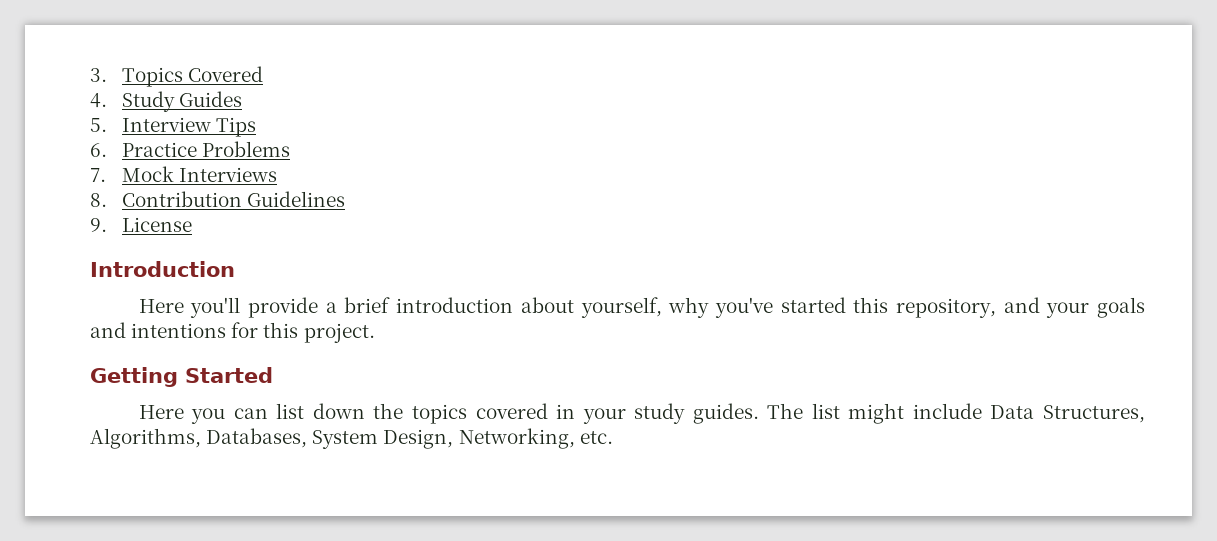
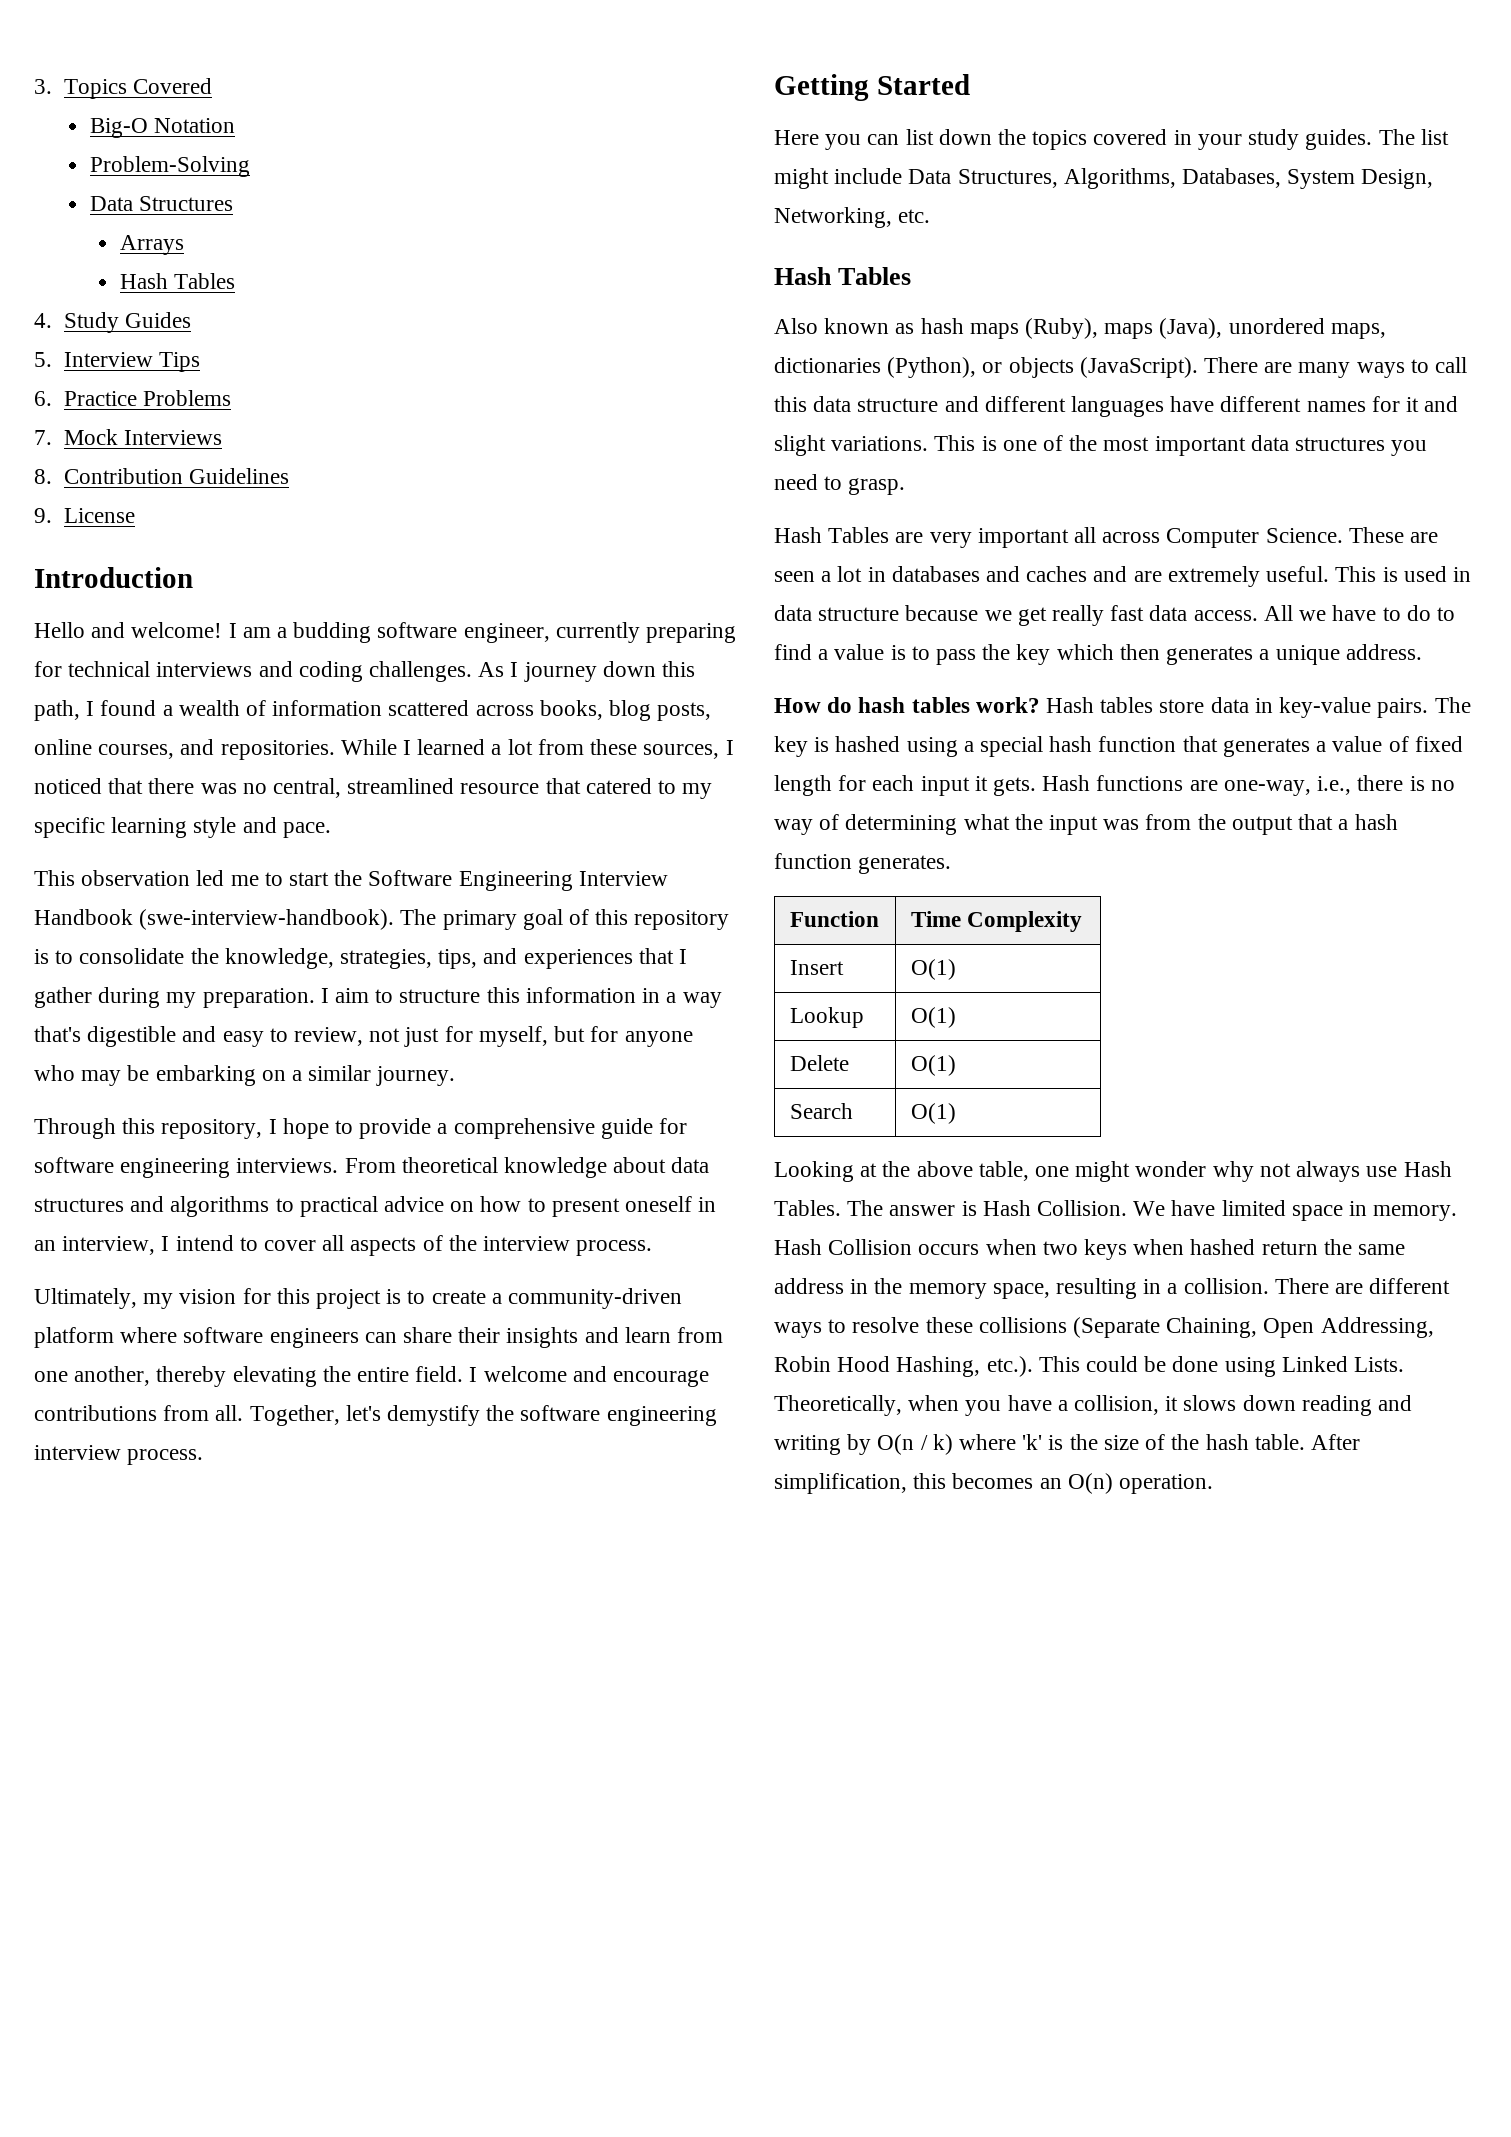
(264, 74) none -> [89,118,235,138] [89,156,250,177] [89,196,233,211] [119,235,184,255] [119,273,235,289] // Big-O Notation // Problem-Solving // Data Structures // Arrays // Hash Tables
[138,297,1145,318] [90,322,375,343] Here you'll provide a brief introduction about yourself, why you've started this repository, and your goals and intentions for this project. -> [34,622,737,643] [34,661,696,682] [34,700,712,721] [34,739,734,760] [34,778,713,799] [34,817,331,838] [34,870,668,891] [34,909,730,930] [34,948,688,969] [34,987,722,1008] [34,1026,693,1047] [34,1065,456,1086] [34,1118,688,1139] [34,1157,710,1178] [34,1196,717,1217] [34,1235,653,1256] [34,1288,683,1309] [34,1327,724,1348] [34,1366,710,1387] [34,1405,717,1426] [34,1445,204,1465] Hello and welcome! I am a budding software engineer, currently preparing for technical interviews and coding challenges. As I journey down this path, I found a wealth of information scattered across books, blog posts, online courses, and repositories. While I learned a lot from these sources, I noticed that there was no central, streamlined resource that catered to my specific learning style and pace. // This observation led me to start the Software Engineering Interview Handbook (swe-interview-handbook). The primary goal of this repository is to consolidate the knowledge, strategies, tips, and experiences that I gather during my preparation. I aim to structure this information in a way that's digestible and easy to review, not just for myself, but for anyone who may be embarking on a similar journey. // Through this repository, I hope to provide a comprehensive guide for software engineering interviews. From theoretical knowledge about data structures and algorithms to practical advice on how to present oneself in an interview, I intend to cover all aspects of the interview process. // Ultimately, my vision for this project is to create a community-driven platform where software engineers can share their insights and learn from one another, thereby elevating the entire field. I welcome and encourage contributions from all. Together, let's demystify the software engineering interview process.
(613, 437) none -> [774,267,912,285] [774,318,1386,339] [774,357,1468,378] [774,396,1459,417] [774,435,1428,456] [774,474,906,495] [774,527,1439,548] [774,566,1471,587] [774,605,1455,626] [774,644,1422,665] [774,697,1471,718] [774,736,1463,757] [774,775,1455,796] [774,814,1398,835] [774,853,952,874] [789,911,879,927] [910,911,1082,932] [789,960,844,975] [910,959,956,980] [789,1007,864,1028] [910,1007,956,1028] [789,1055,849,1071] [910,1055,956,1076] [789,1103,853,1119] [910,1103,956,1124] [774,1161,1452,1182] [774,1200,1458,1221] [774,1239,1406,1260] [774,1278,1451,1299] [774,1317,1434,1338] [774,1356,1405,1377] [774,1395,1413,1416] [774,1434,1360,1455] [774,1473,1214,1494] // Hash Tables // Also known as hash maps (Ruby), maps (Java), unordered maps, dictionaries (Python), or objects (JavaScript). There are many ways to call this data structure and different languages have different names for it and slight variations. This is one of the most important data structures you need to grasp. // Hash Tables are very important all across Computer Science. These are seen a lot in databases and caches and are extremely useful. This is used in data structure because we get really fast data access. All we have to do to find a value is to pass the key which then generates a unique address. // How do hash tables work? Hash tables store data in key-value pairs. The key is hashed using a special hash function that generates a value of fixed length for each input it gets. Hash functions are one-way, i.e., there is no way of determining what the input was from the output that a hash function generates. // Function | Time Complexity // Insert | O(1) // Lookup | O(1) // Delete | O(1) // Search | O(1) // Looking at the above table, one might wonder why not always use Hash Tables. The answer is Hash Collision. We have limited space in memory. Hash Collision occurs when two keys when hashed return the same address in the memory space, resulting in a collision. There are different ways to resolve these collisions (Separate Chaining, Open Addressing, Robin Hood Hashing, etc.). This could be done using Linked Lists. Theoretically, when you have a collision, it slows down reading and writing by O(n / k) where 'k' is the size of the hash table. After simplification, this becomes an O(n) operation.

